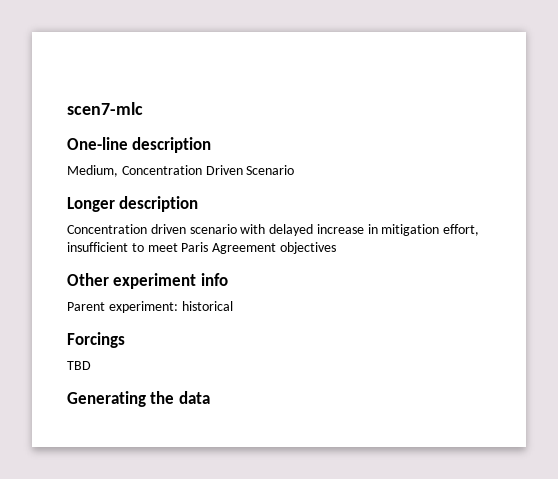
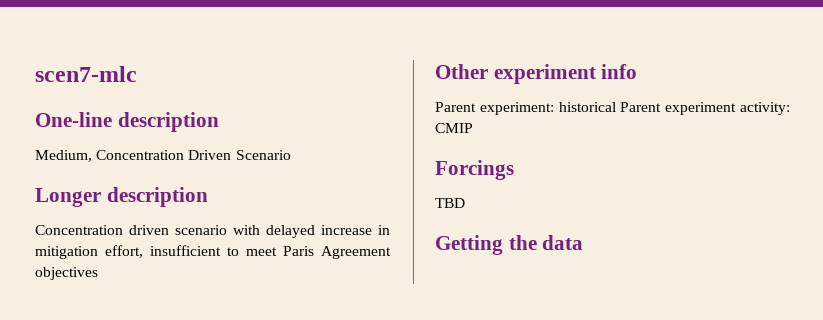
(233, 306) none -> [620,102,790,115] [435,123,473,133] Parent experiment activity: CMIP
[67,391,146,407] Generating -> [435,235,503,255] Getting

